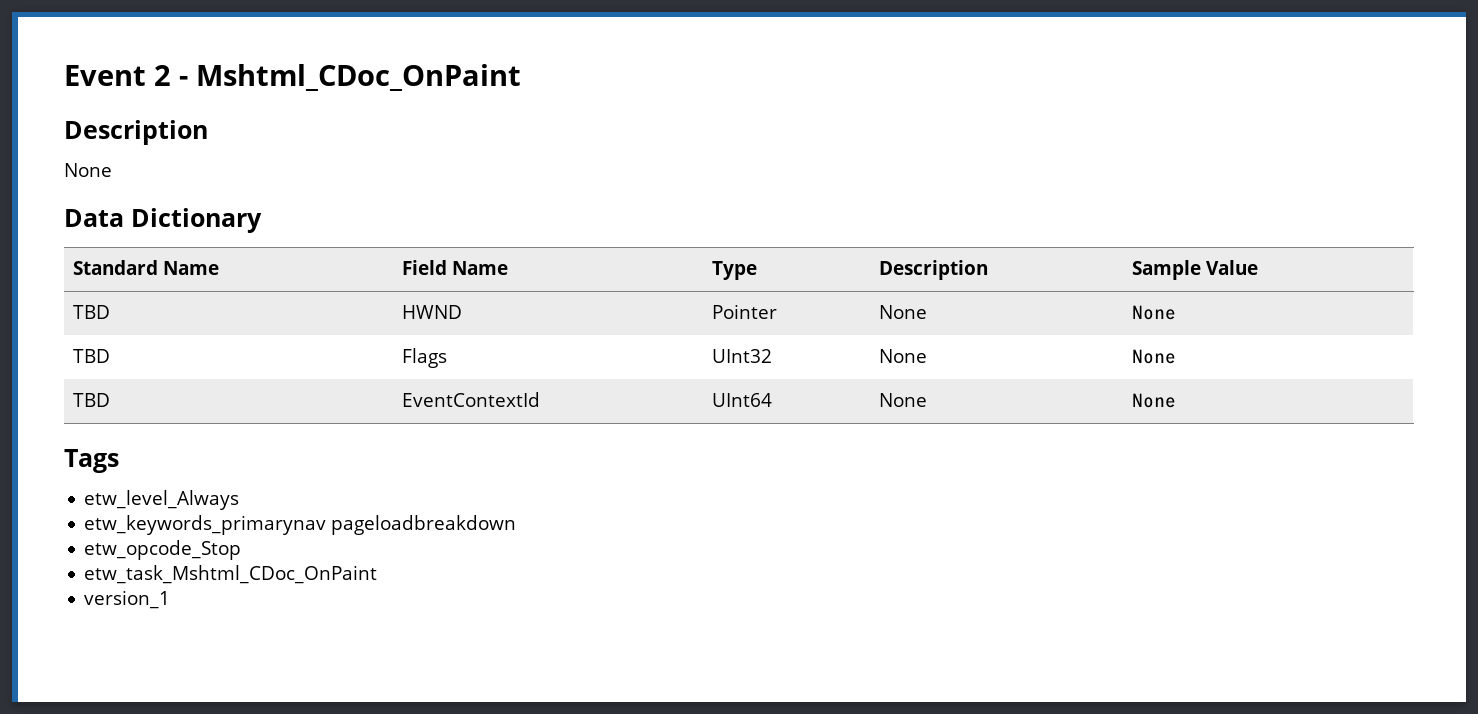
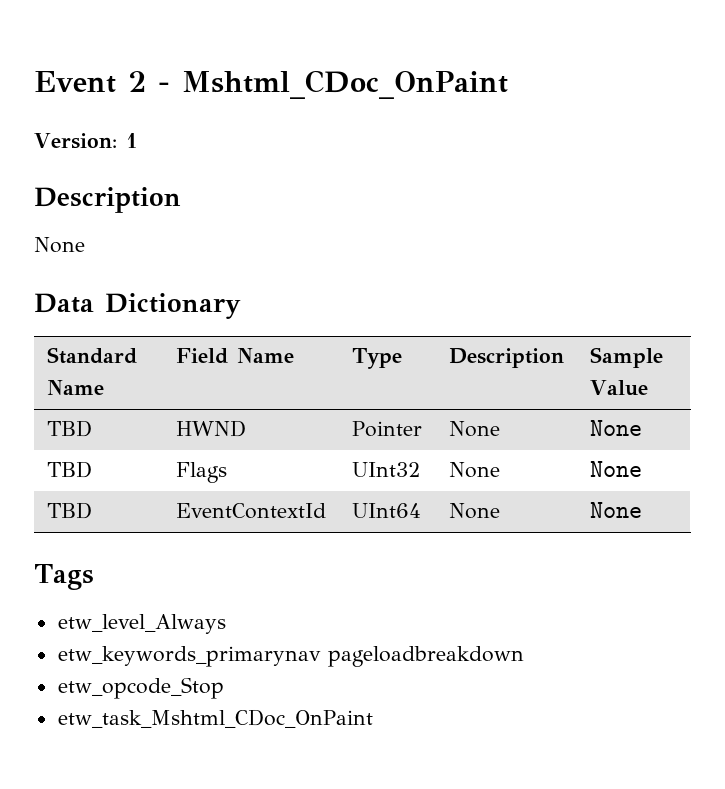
(521, 77) none -> [34,133,137,149] // Version: 1
[84,590,171,609] // version_1 -> (373, 718) none

